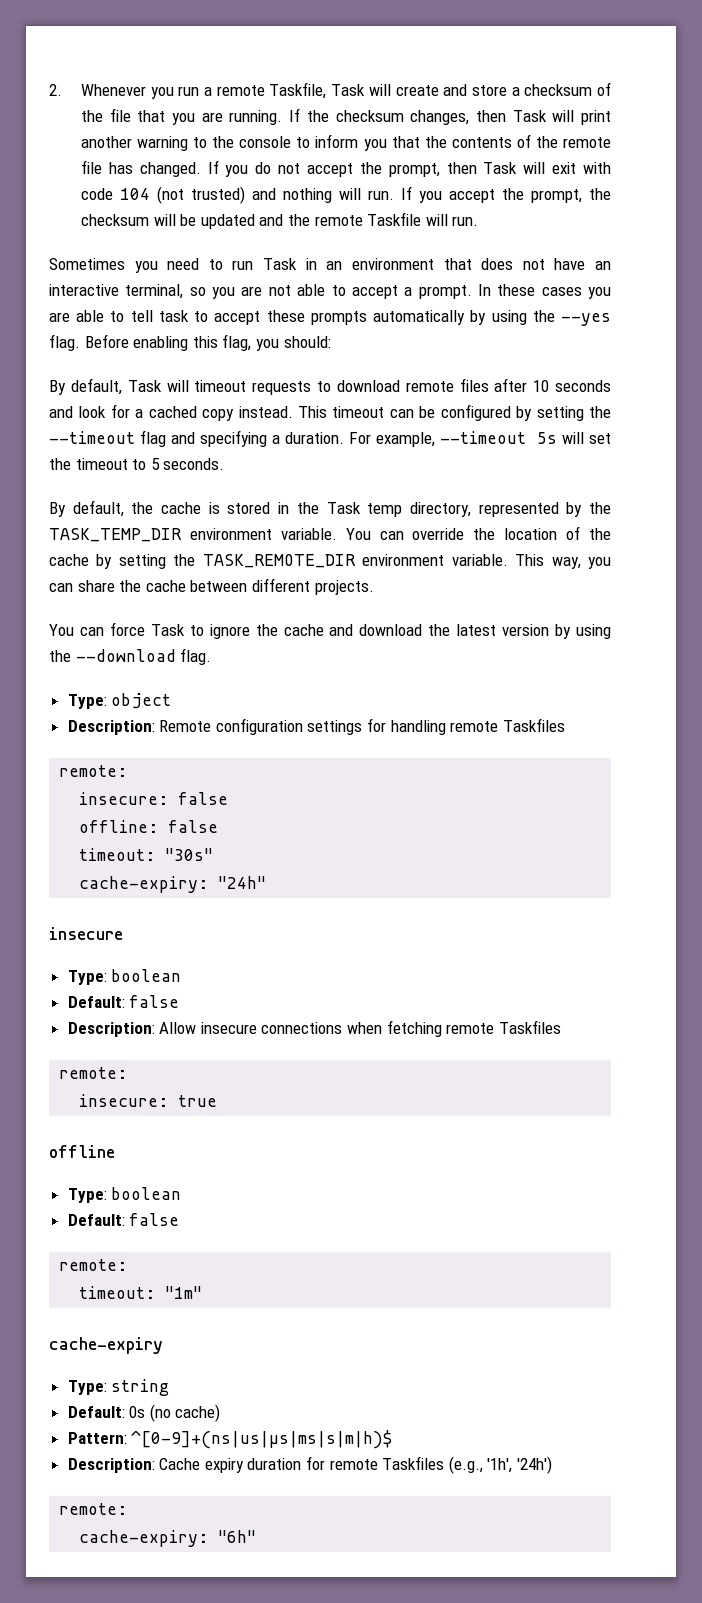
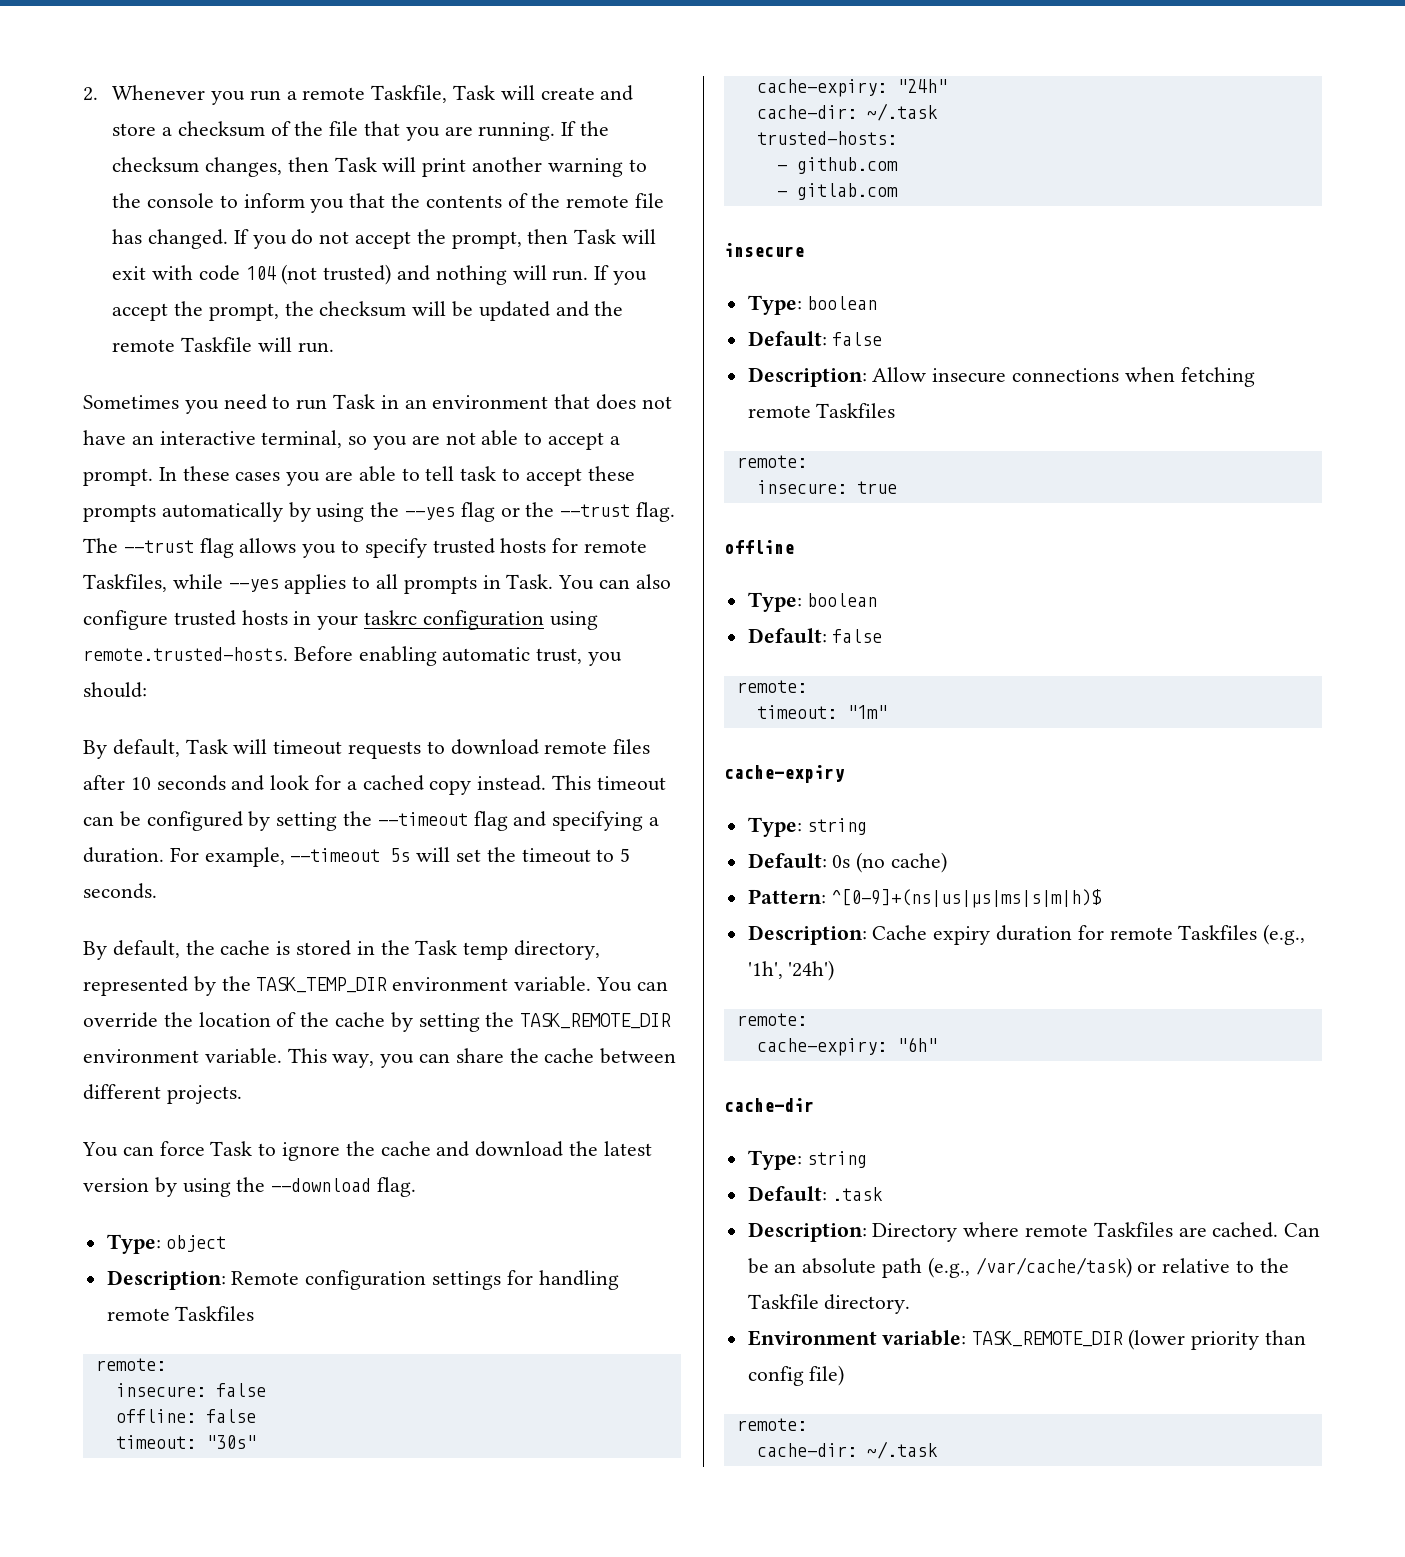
[49,334,252,351] flag. Before enabling this flag, -> [460,502,676,522] [83,538,648,558] [83,574,671,594] [83,610,598,630] [83,646,583,666] flag or the --trust flag. The --trust flag allows you to specify trusted hosts for remote Taskfiles, while --yes applies to all prompts in Task. You can also configure trusted hosts in your taskrc configuration using remote.trusted-hosts. Before enabling automatic trust,
(267, 882) none -> [756,103,938,121] [756,131,897,145] [776,157,898,174] [776,183,898,200] // cache-dir: ~/.task // trusted-hosts: // - github.com // - gitlab.com
(257, 1536) none -> [724,1098,814,1112] [747,1150,868,1170] [747,1186,884,1201] [747,1222,1321,1242] [747,1257,1289,1278] [747,1294,911,1314] [747,1329,1306,1350] [747,1365,845,1386] [736,1418,807,1431] [756,1441,938,1459] // cache-dir // Type: string // Default: .task // Description: Directory where remote Taskfiles are cached. Can be an absolute path (e.g., /var/cache/task) or relative to the Taskfile directory. // Environment variable: TASK_REMOTE_DIR (lower priority than config file) // remote: // cache-dir: ~/.task

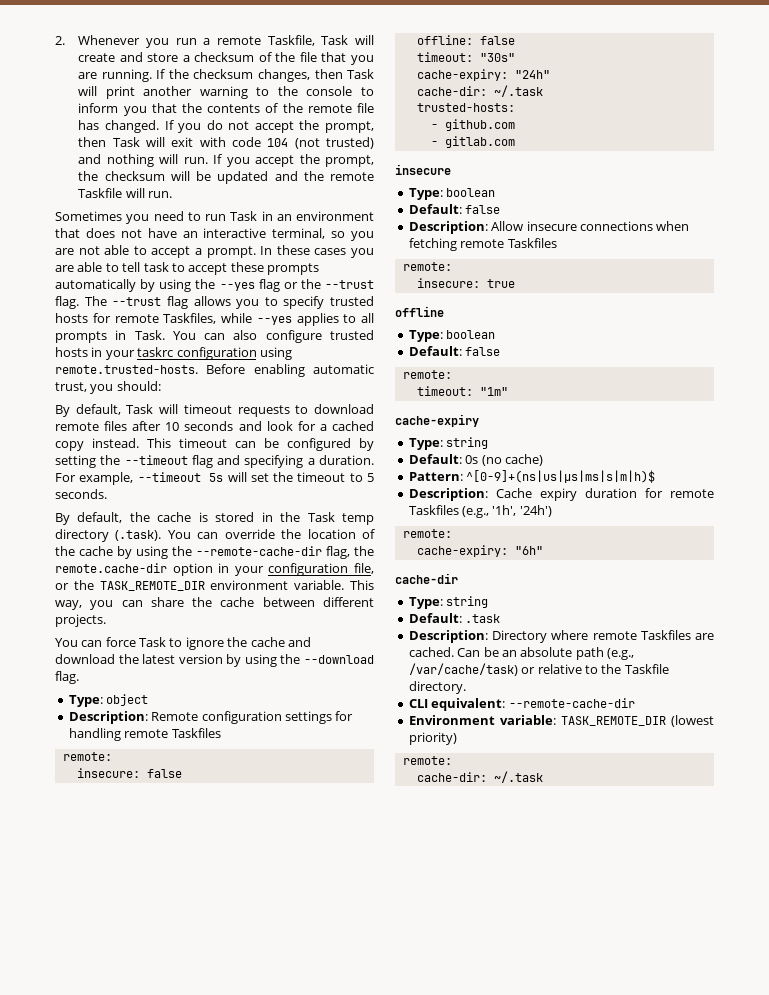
[514,940,601,960] [83,976,592,996] directory, represented by the TASK_TEMP_DIR environment variable. -> [55,529,162,542] directory (.task).
[418,1013,480,1032] setting -> [136,546,374,559] [55,563,374,576] [55,583,69,590] using the --remote-cache-dir flag, the remote.cache-dir option in your configuration file, or
(911, 1304) none -> [408,698,635,711] // CLI equivalent: --remote-cache-dir
[1128,1329,1306,1350] [747,1365,845,1386] (lower priority than config file) -> [671,715,714,727] [408,732,457,745] (lowest priority)

